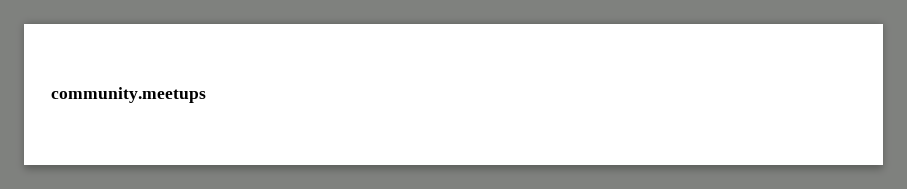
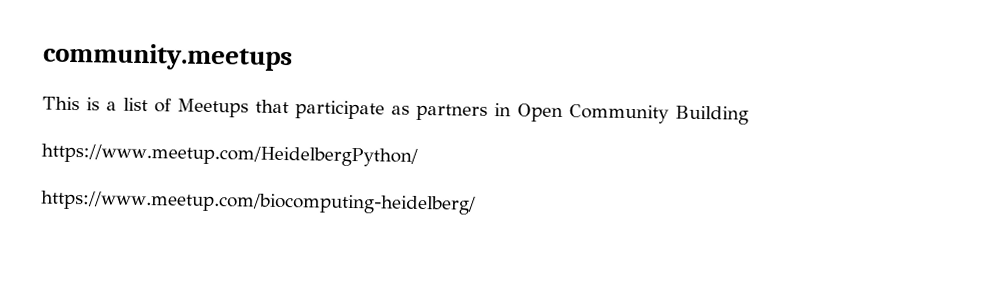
(206, 95) none -> [42,96,749,125] [41,143,418,167] [40,190,476,215] // This is a list of Meetups that participate as partners in Open Community Building // https://www.meetup.com/HeidelbergPython/ // https://www.meetup.com/biocomputing-heidelberg/

